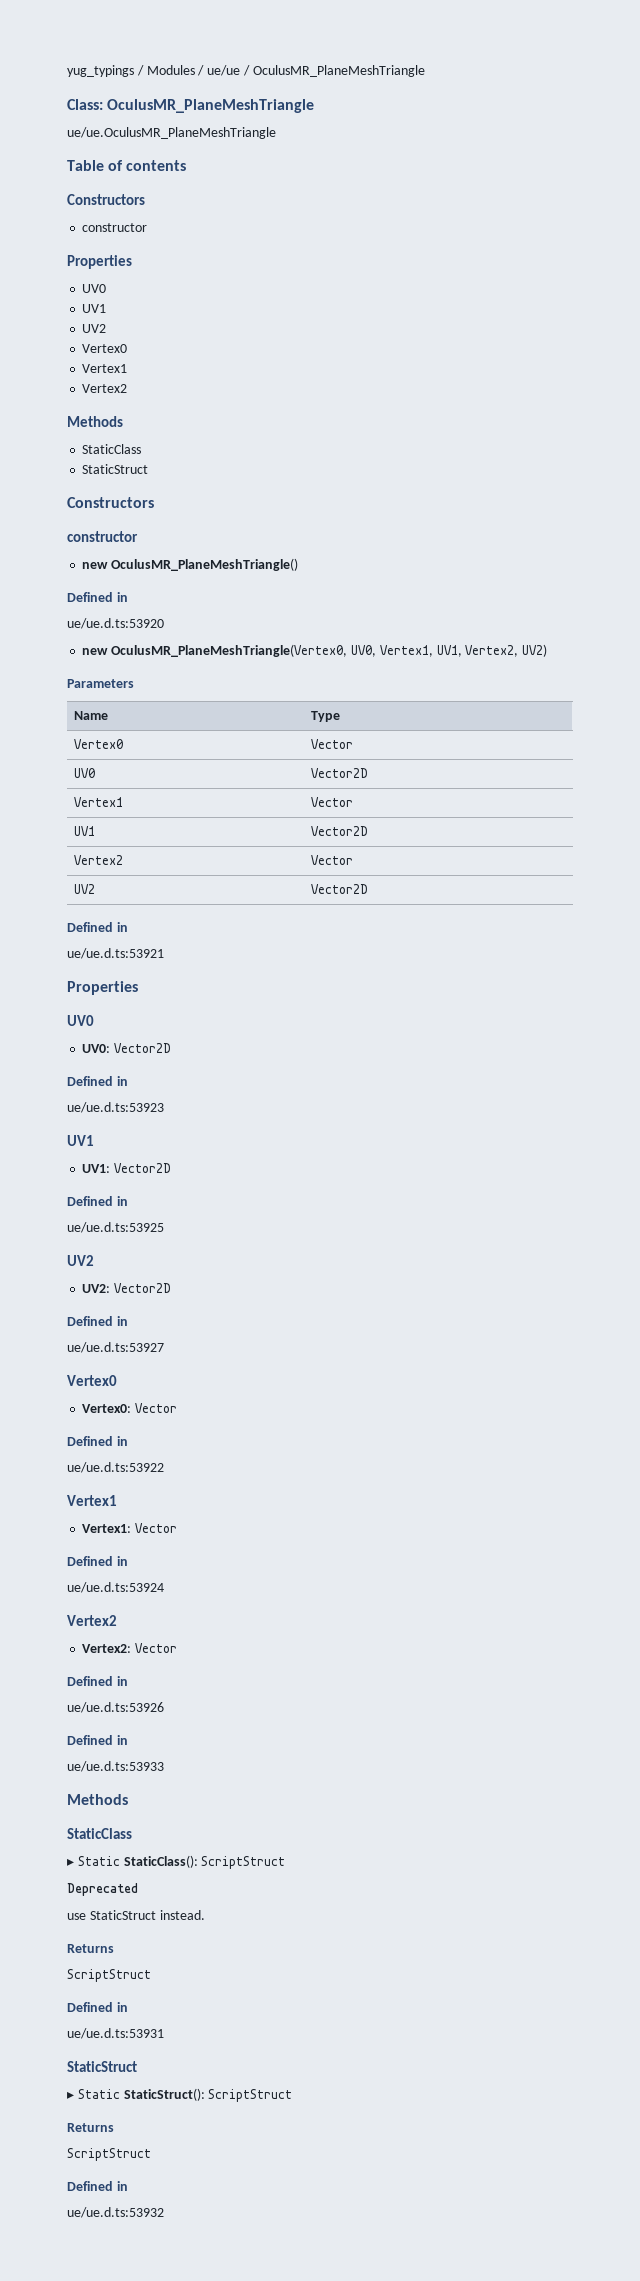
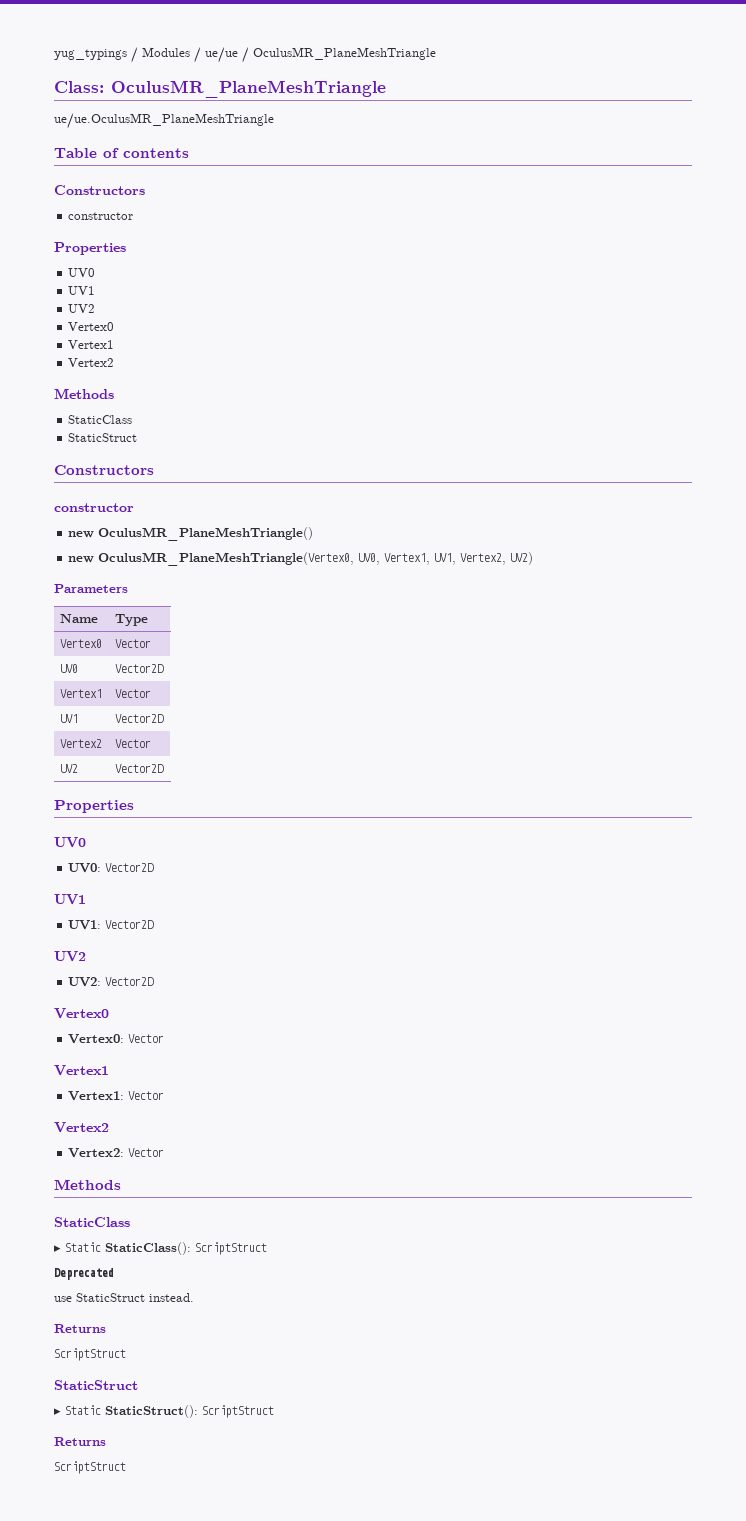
[67,592,128,602] [67,618,164,629] // Defined in // ue/ue.d.ts:53920 -> (314, 534) none
[67,922,128,932] [67,948,164,959] // Defined in // ue/ue.d.ts:53921 -> (165, 768) none
[67,1076,128,1086] [67,1102,164,1113] // Defined in // ue/ue.d.ts:53923 -> (155, 867) none
[67,1196,128,1206] [67,1222,164,1233] // Defined in // ue/ue.d.ts:53925 -> (155, 924) none
[67,1316,128,1326] [67,1342,164,1353] // Defined in // ue/ue.d.ts:53927 -> (155, 981) none
[67,1436,128,1446] [67,1462,164,1473] // Defined in // ue/ue.d.ts:53922 -> (165, 1038) none
[67,1556,128,1566] [67,1582,164,1593] // Defined in // ue/ue.d.ts:53924 -> (165, 1095) none
[67,1676,128,1686] [67,1702,164,1713] [67,1735,128,1745] [67,1761,164,1772] // Defined in // ue/ue.d.ts:53926 // Defined in // ue/ue.d.ts:53933 -> (165, 1152) none
[67,2002,128,2012] [67,2028,164,2039] // Defined in // ue/ue.d.ts:53931 -> (126, 1354) none
[67,2181,128,2191] [67,2207,164,2218] // Defined in // ue/ue.d.ts:53932 -> (126, 1467) none

